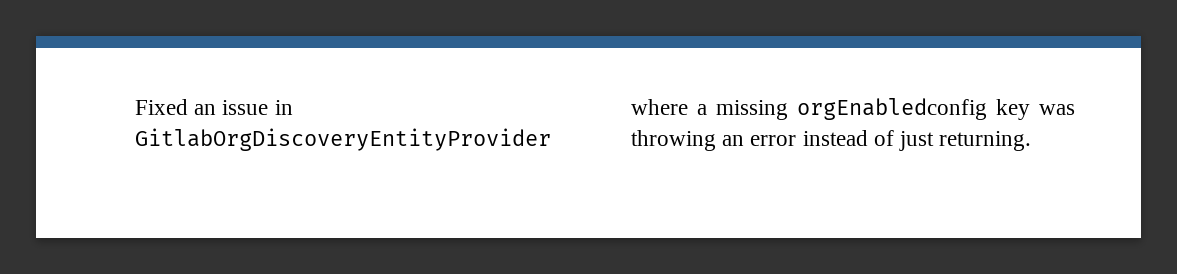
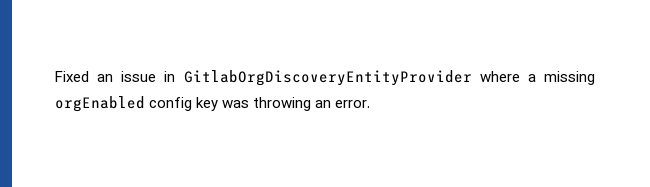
[797,98,987,120] orgEnabledconfig -> [55,96,193,112] orgEnabled config
[750,130,1032,151] error instead of just returning. -> [335,100,371,108] error.

